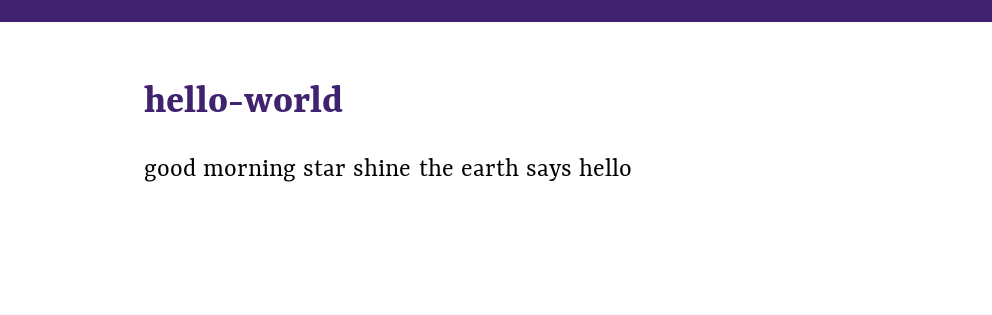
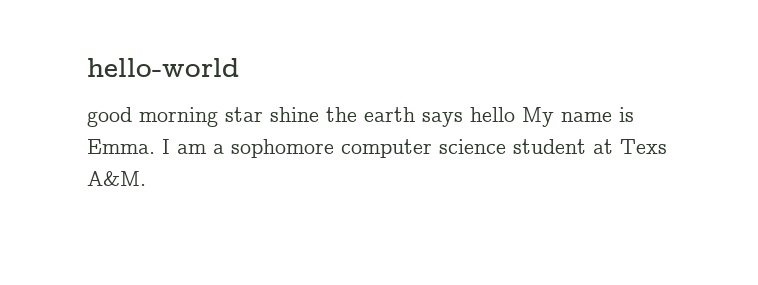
(633, 167) none -> [522,107,634,127] [87,139,667,158] [87,171,146,186] My name is Emma. I am a sophomore computer science student at Texs A&M.

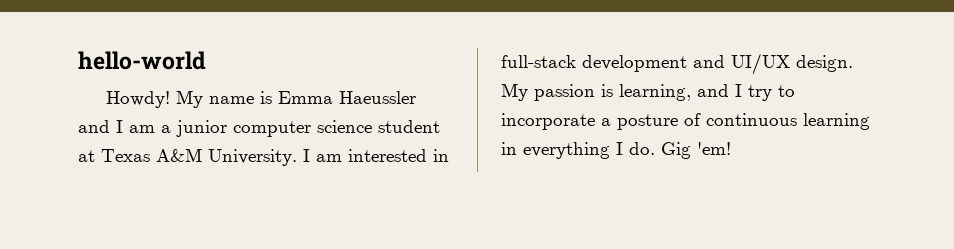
[87,107,634,127] [87,139,155,154] good morning star shine the earth says hello My name is Emma. -> [106,90,417,108] [78,120,110,133] Howdy! My name is Emma Haeussler and
[231,139,334,158] sophomore -> [176,120,227,137] junior
[620,139,667,154] [87,171,146,186] Texs A&M. -> [101,148,449,166] [501,53,853,75] [501,83,795,101] [501,113,870,130] [501,142,731,159] Texas A&M University. I am interested in full-stack development and UI/UX design. My passion is learning, and I try to incorporate a posture of continuous learning in everything I do. Gig 'em!

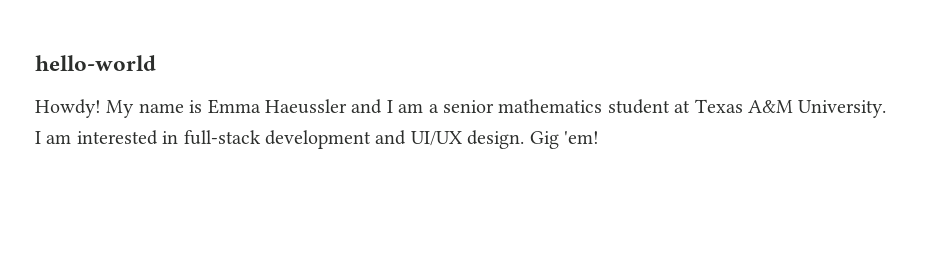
[176,120,372,137] junior computer science -> [442,99,603,113] senior mathematics
[501,83,795,101] [501,113,870,130] [501,142,655,159] My passion is learning, and I try to incorporate a posture of continuous learning in everything I do. -> (525, 139) none

